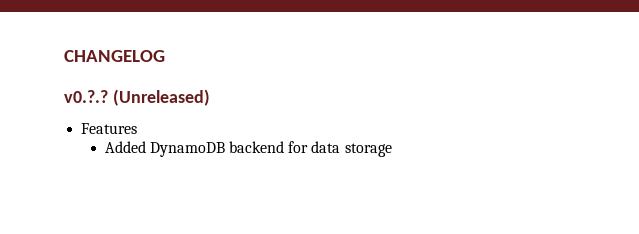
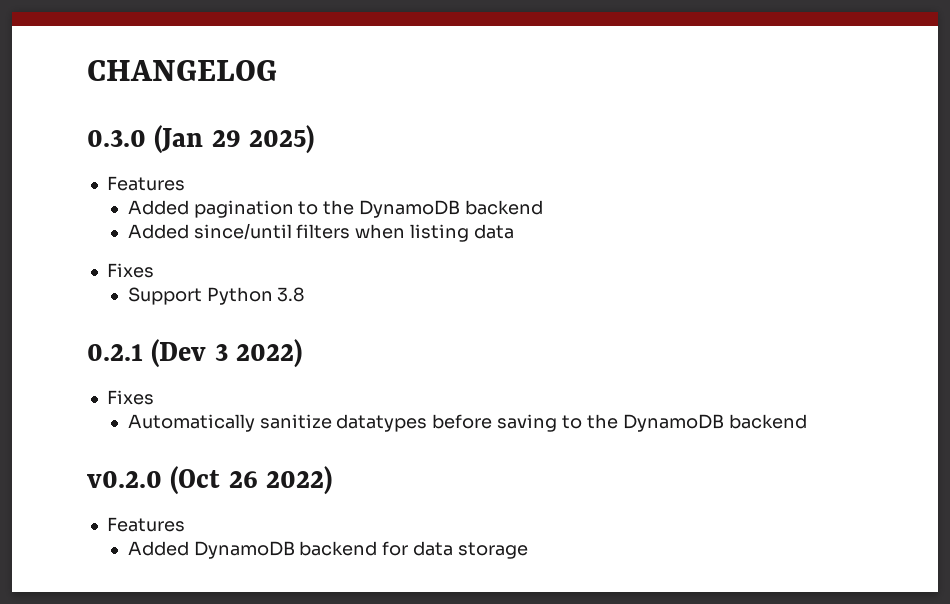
[64,89,210,106] v0.?.? (Unreleased) -> [87,125,315,154] [106,176,185,191] [127,200,543,218] [127,223,514,242] [106,263,154,278] [127,287,305,305] [87,339,303,368] [106,390,154,405] [127,414,807,432] [87,466,333,495] 0.3.0 (Jan 29 2025) // Features // Added pagination to the DynamoDB backend // Added since/until filters when listing data // Fixes // Support Python 3.8 // 0.2.1 (Dev 3 2022) // Fixes // Automatically sanitize datatypes before saving to the DynamoDB backend // v0.2.0 (Oct 26 2022)

